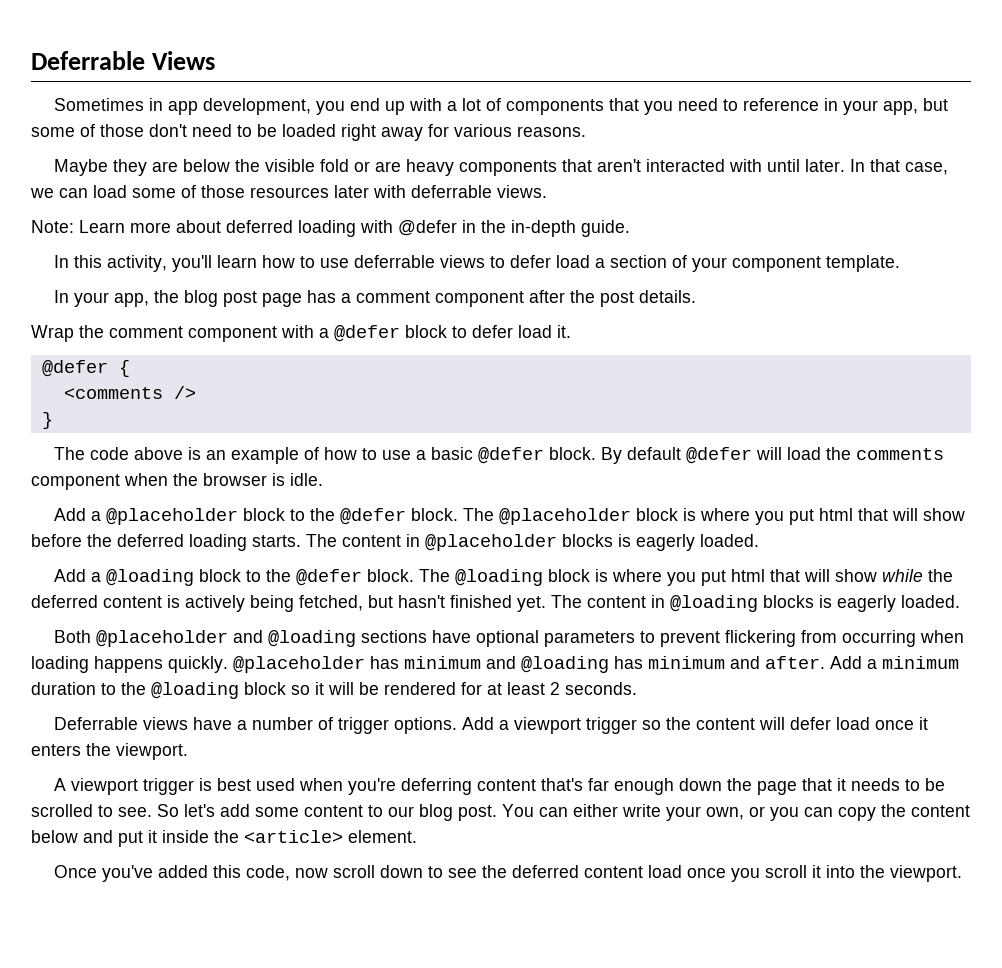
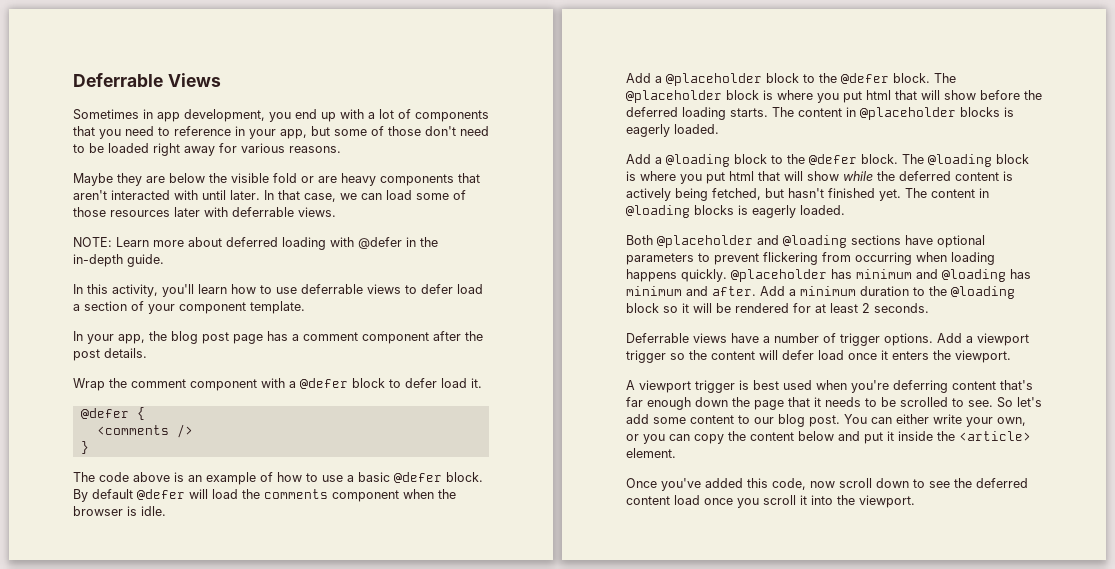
[31,220,74,233] Note: -> [73,237,112,247] NOTE:

